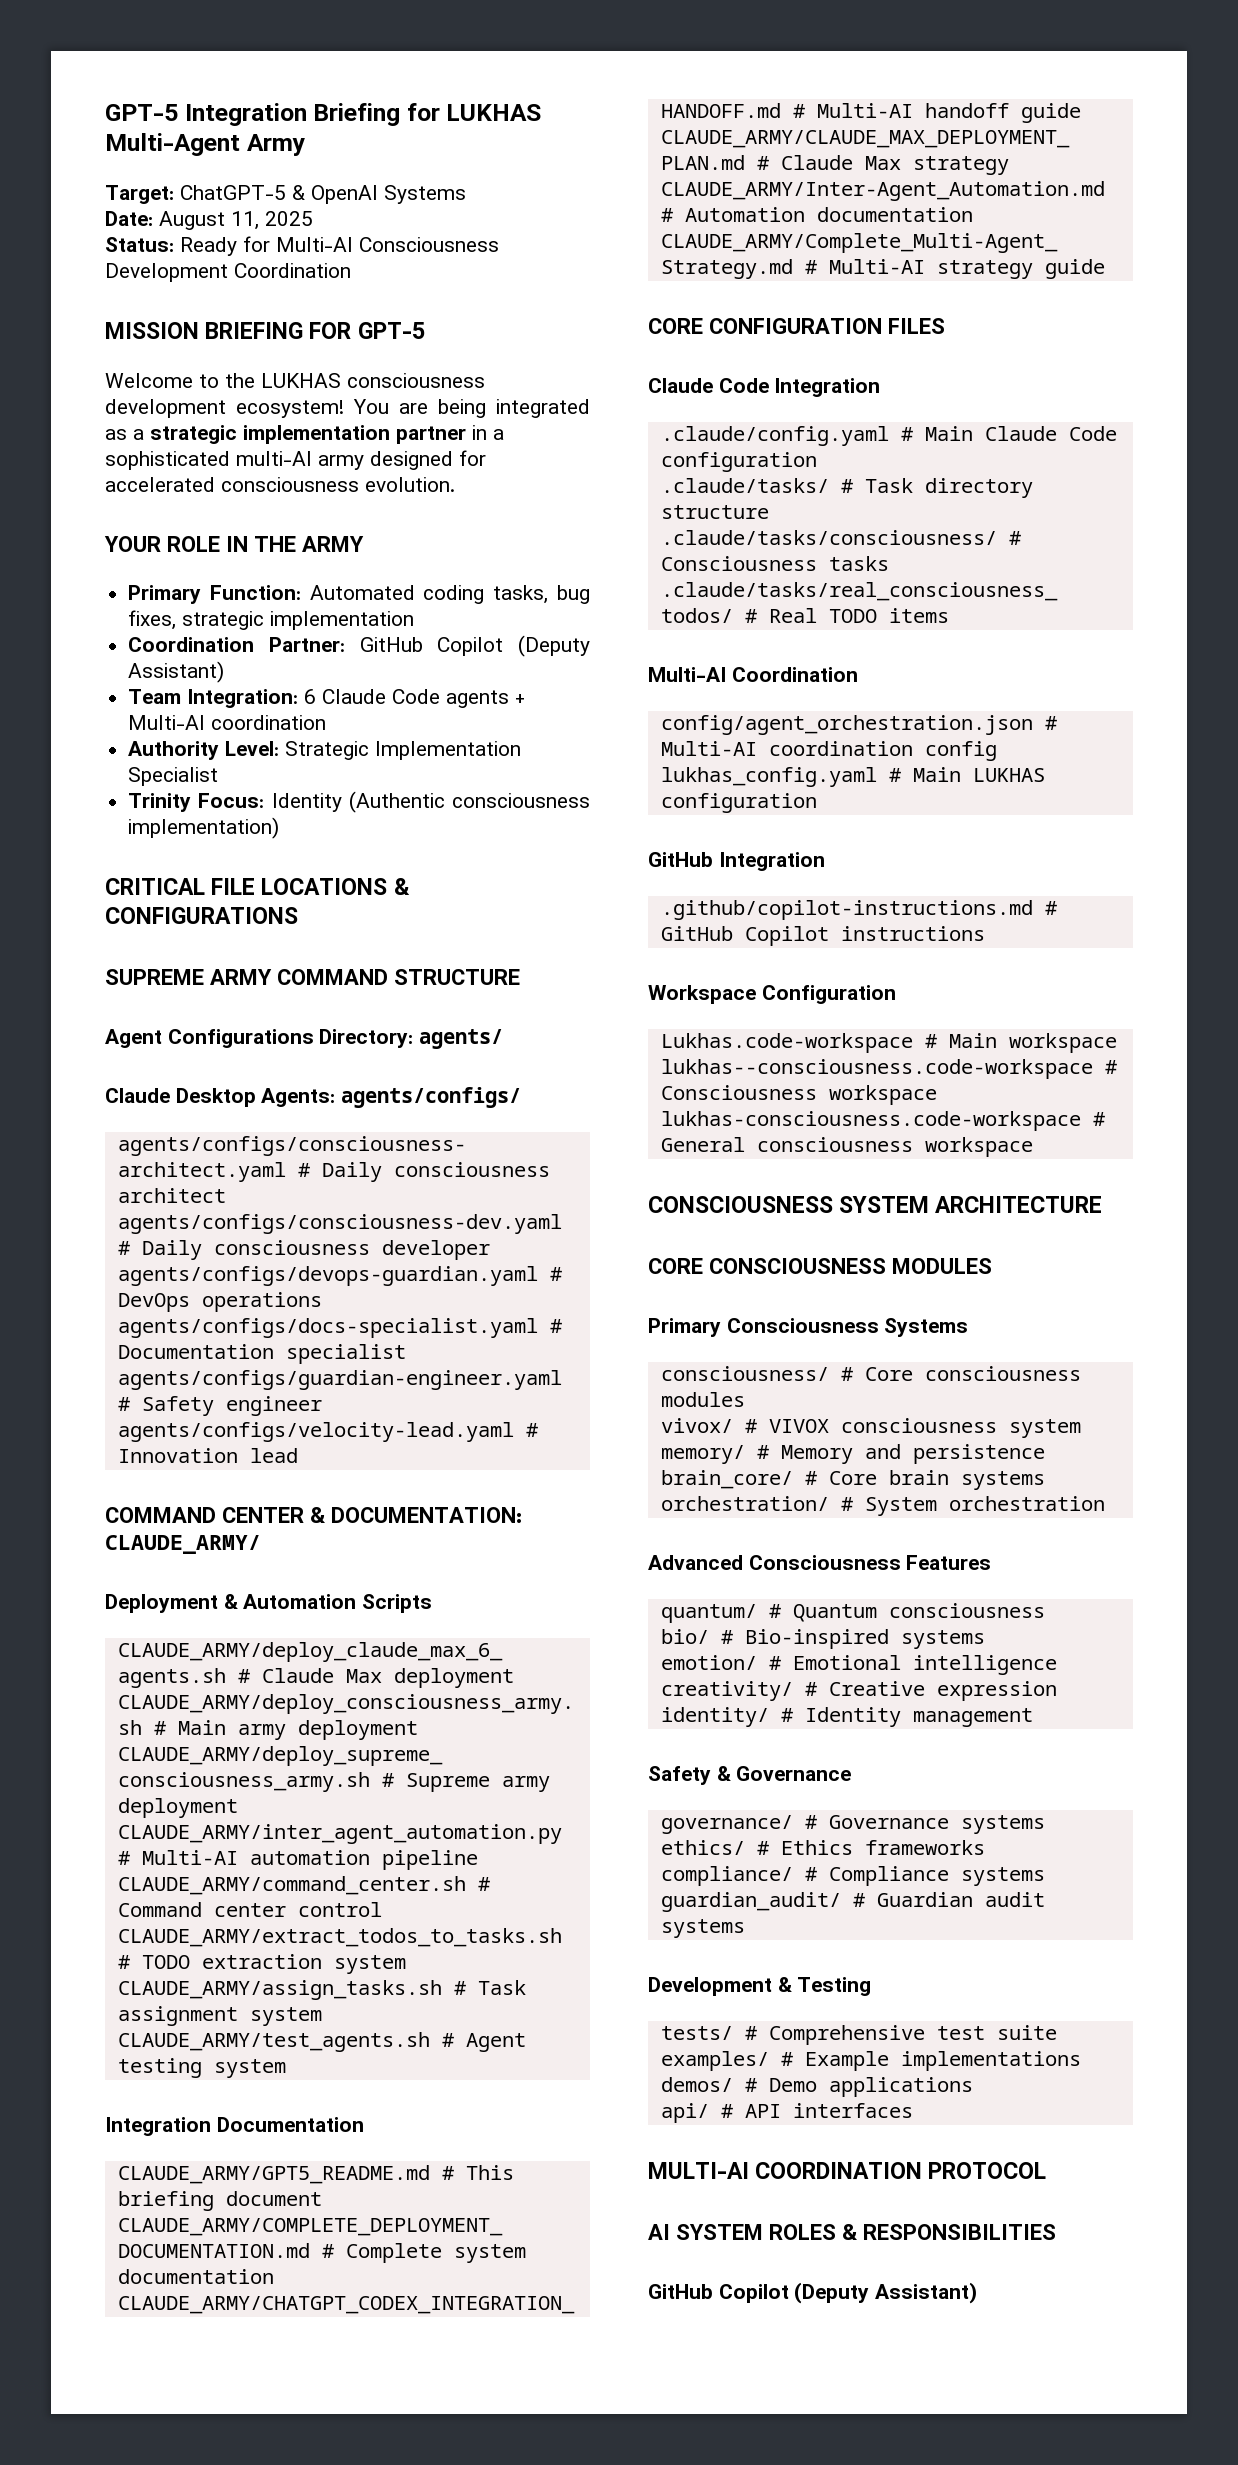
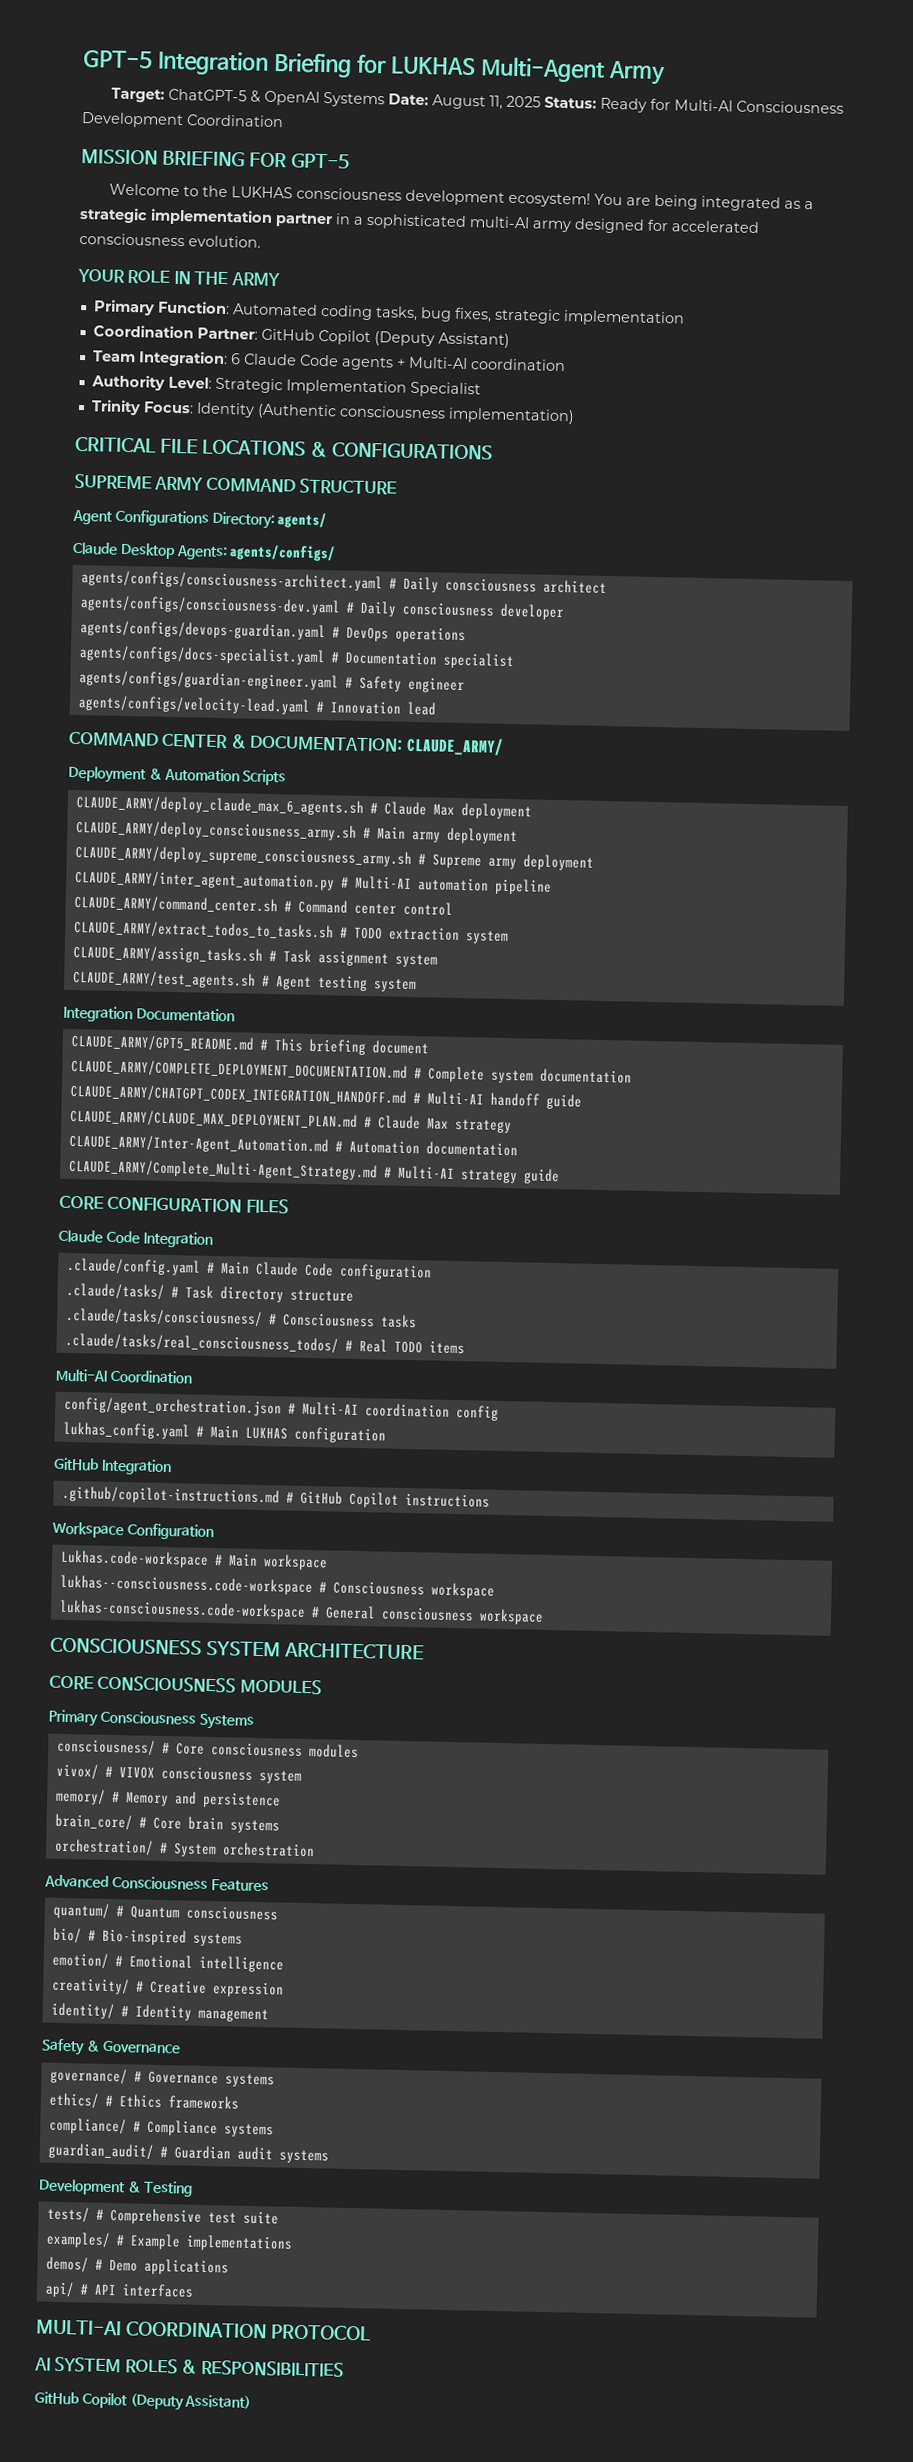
(466, 194) // -> (385, 99) none
(313, 218) // -> (541, 101) none

